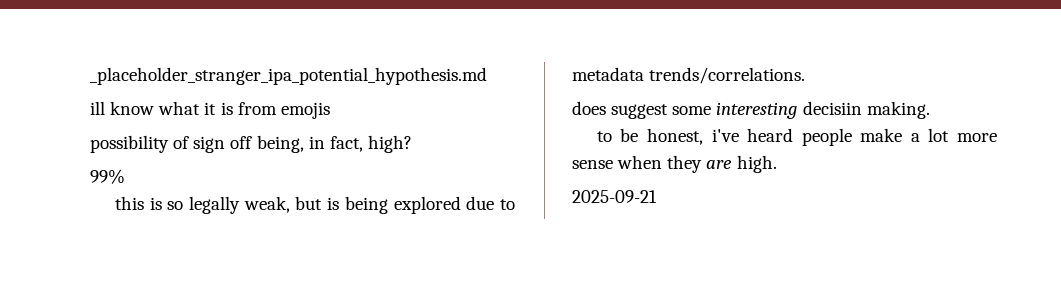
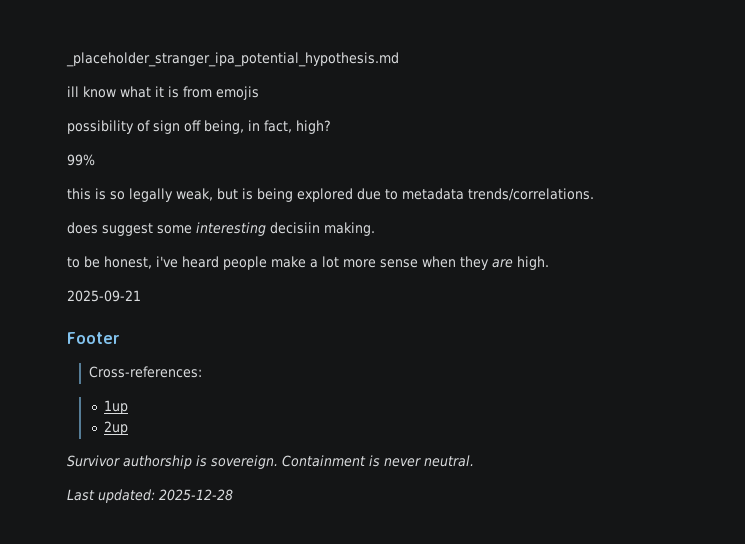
(657, 196) none -> [67,332,120,344] [88,366,202,378] [103,400,128,414] [103,421,128,435] [67,455,474,469] [67,489,233,503] // Footer // Cross-references: // 1up // 2up // Survivor authorship is sovereign. Containment is never neutral. // Last updated: 2025-12-28

